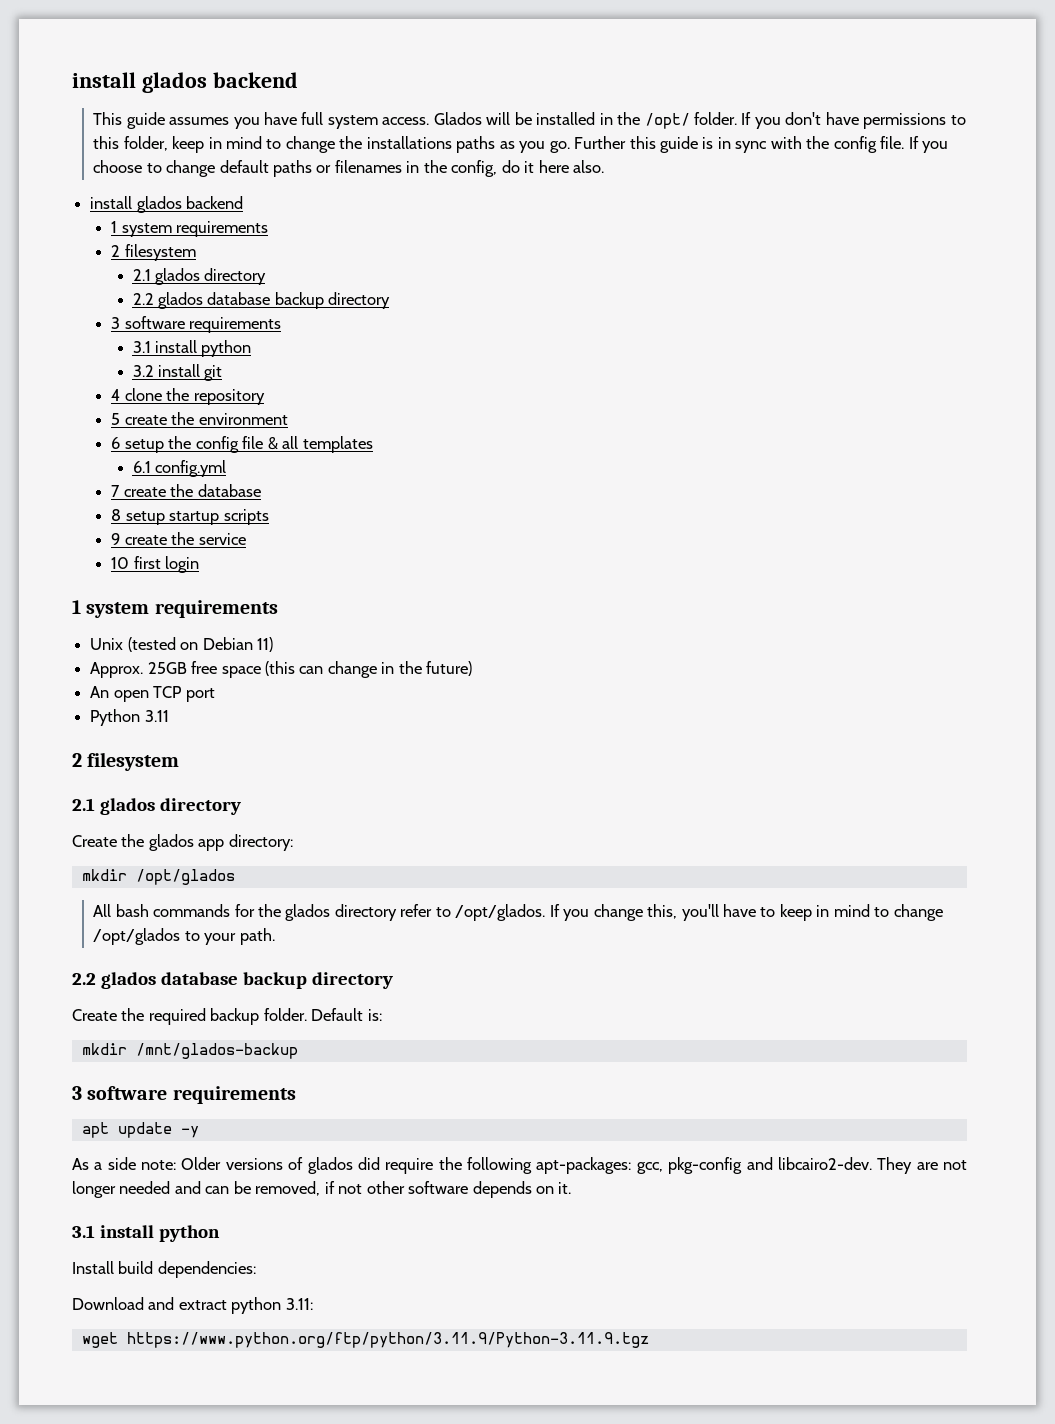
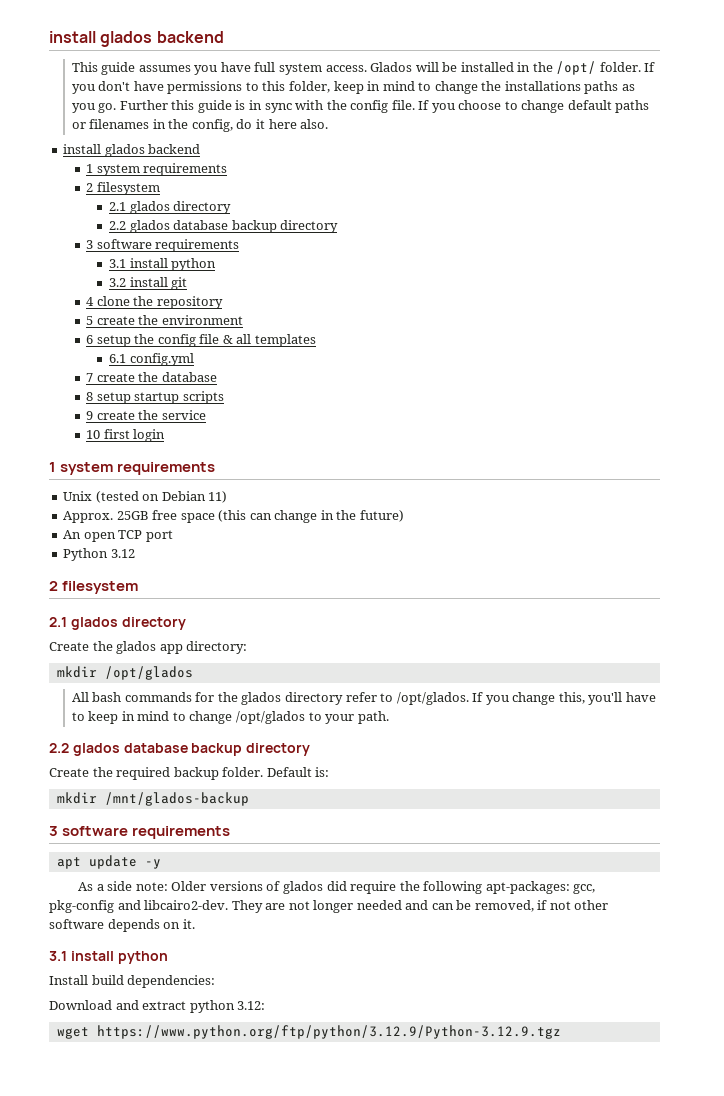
[144,710,169,722] 3.11 -> [110,549,135,558] 3.12
[285,1298,313,1310] 3.11: -> [237,1001,266,1010] 3.12:
[126,1332,649,1348] https://www.python.org/ftp/python/3.11.9/Python-3.11.9.tgz -> [96,1025,561,1039] https://www.python.org/ftp/python/3.12.9/Python-3.12.9.tgz

